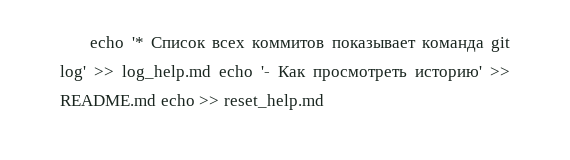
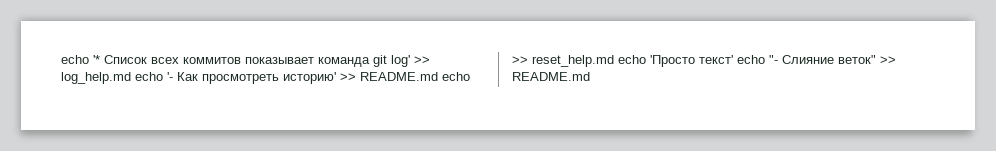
(324, 102) none -> [618,55,896,67] [512,72,590,81] echo 'Просто текст' echo "- Слияние веток" >> README.md

